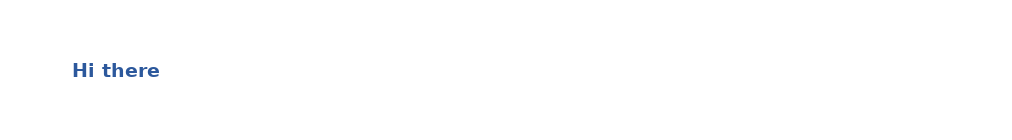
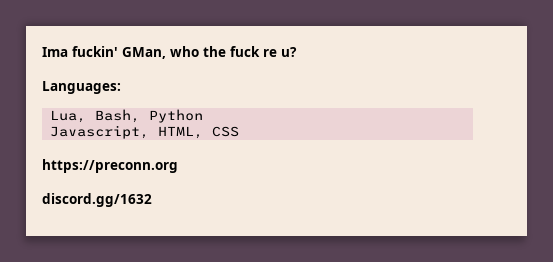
[72,63,160,77] Hi there -> [42,46,297,59] [42,81,121,94] [49,109,203,123] [49,125,239,139] [42,159,178,173] [42,193,152,207] Ima fuckin' GMan, who the fuck re u? // Languages: // Lua, Bash, Python // Javascript, HTML, CSS // https://preconn.org // discord.gg/1632

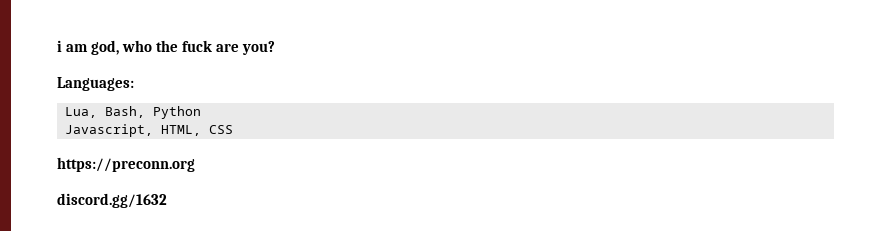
[42,46,166,59] Ima fuckin' GMan, -> [57,40,120,55] i am god,
[263,47,297,57] re u? -> [216,41,276,55] are you?

